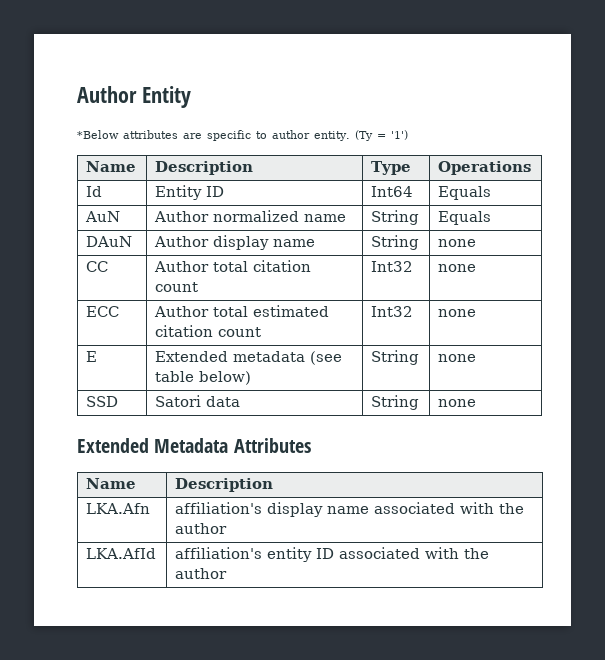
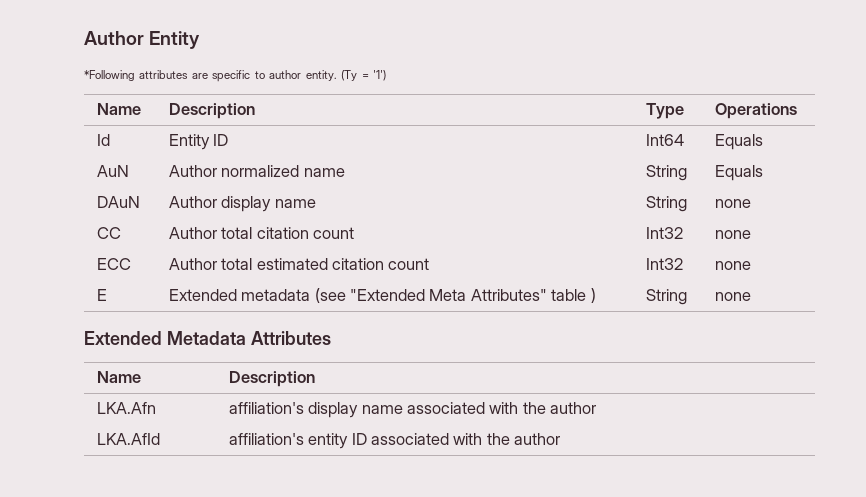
[77,130,119,139] *Below -> [84,70,135,81] *Following
[155,371,252,385] [371,350,420,365] [438,354,477,362] [86,396,119,407] [155,395,241,407] table below) | String | none // SSD | Satori data -> [350,288,596,303] "Extended Meta Attributes" table )

